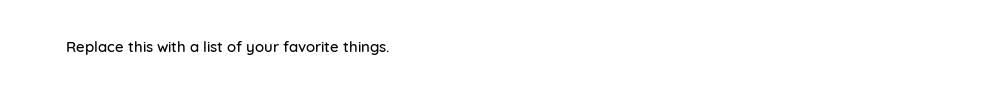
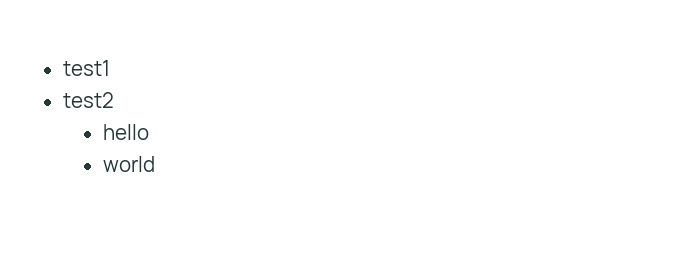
[66,41,390,55] Replace this with a list of your favorite things. -> [62,60,110,76] [62,92,114,108] [102,124,149,140] [102,156,155,172] test1 // test2 // hello // world

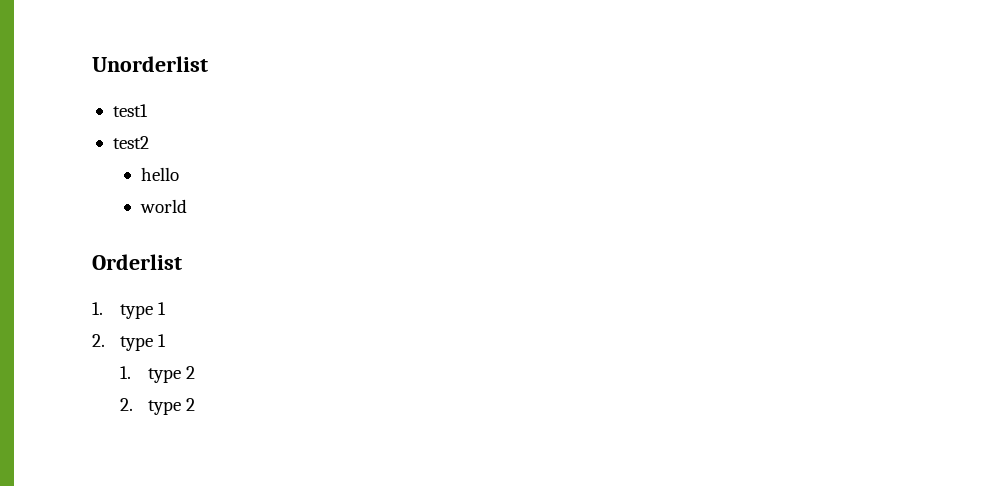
(62, 68) none -> [92,56,208,72] Unorderlist //
(155, 164) none -> [92,254,182,270] [92,302,166,319] [92,334,166,351] [119,366,195,383] [119,398,195,415] // Orderlist // 1. type 1 // 2. type 1 // 1. type 2 // 2. type 2

